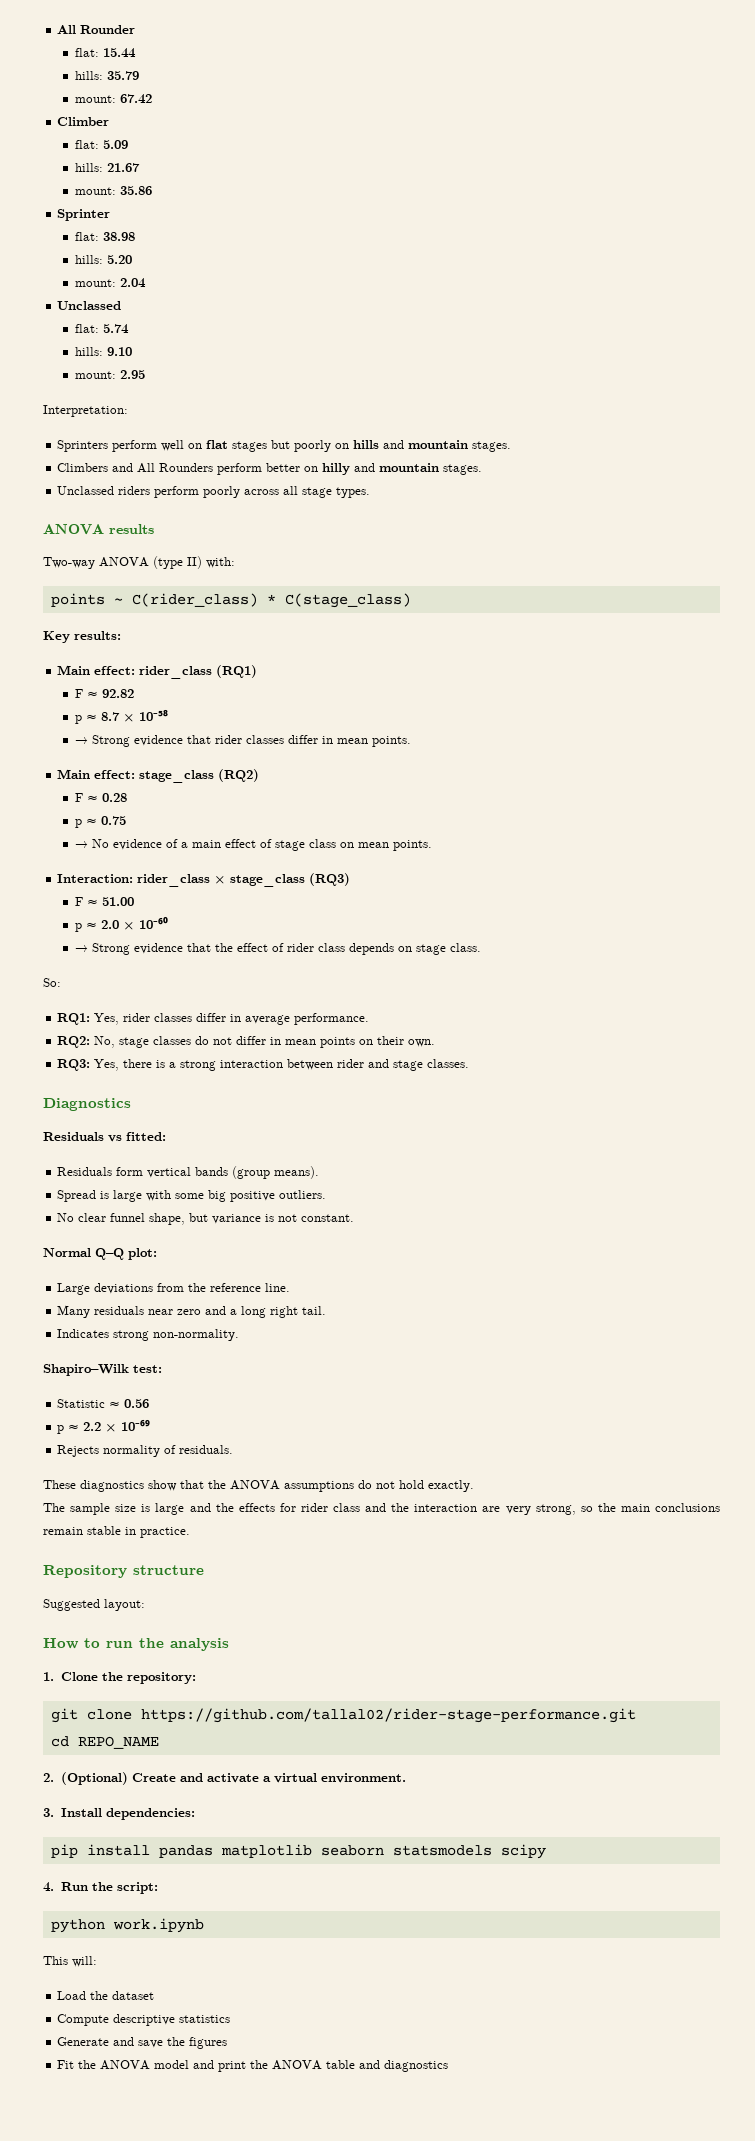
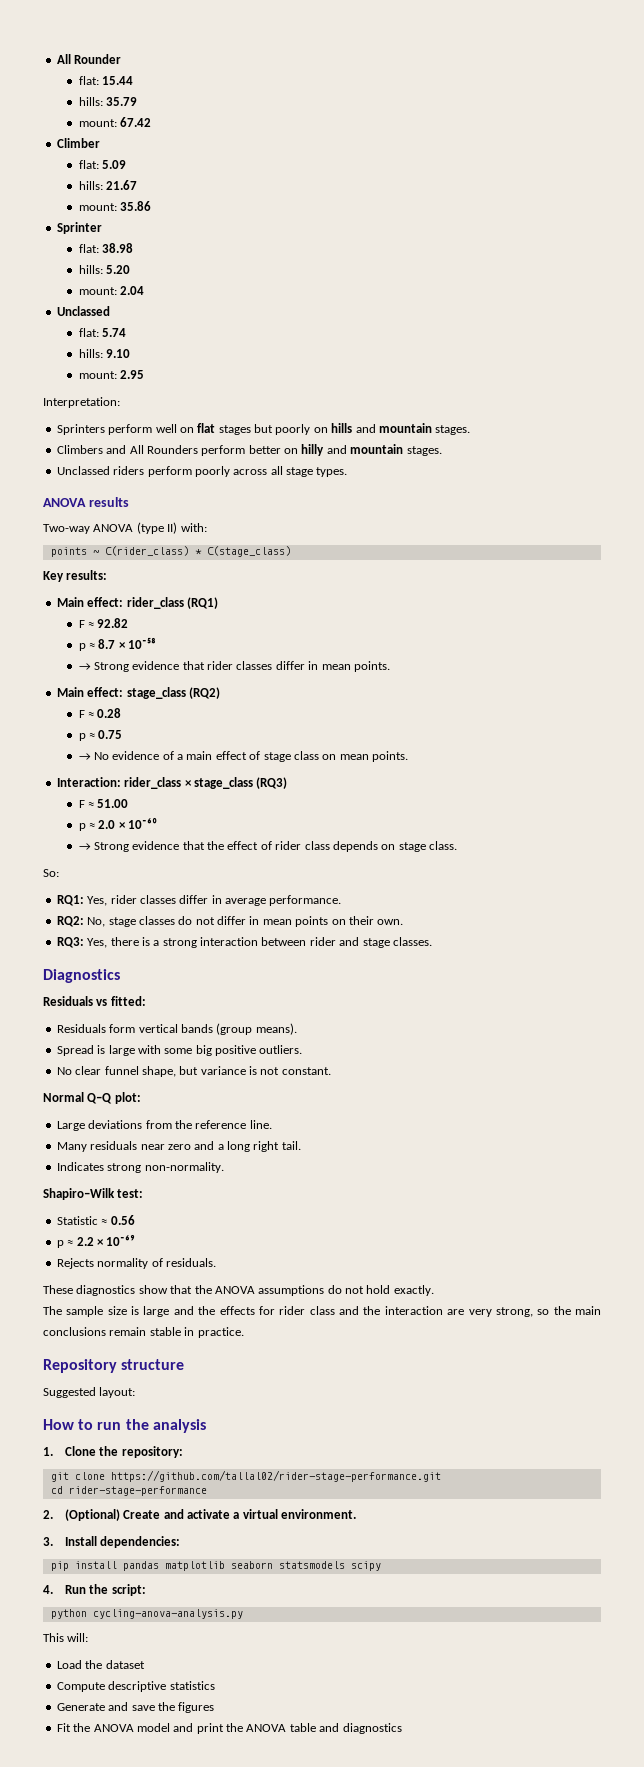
[77,1736,159,1749] REPO_NAME -> [68,1486,207,1496] rider-stage-performance
[112,1918,204,1933] work.ipynb -> [92,1609,243,1619] cycling-anova-analysis.py

